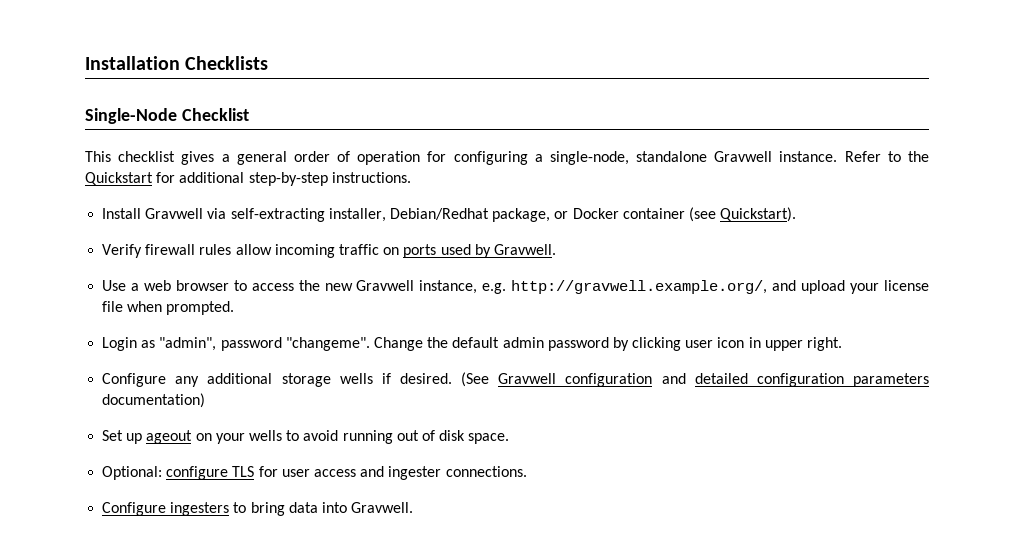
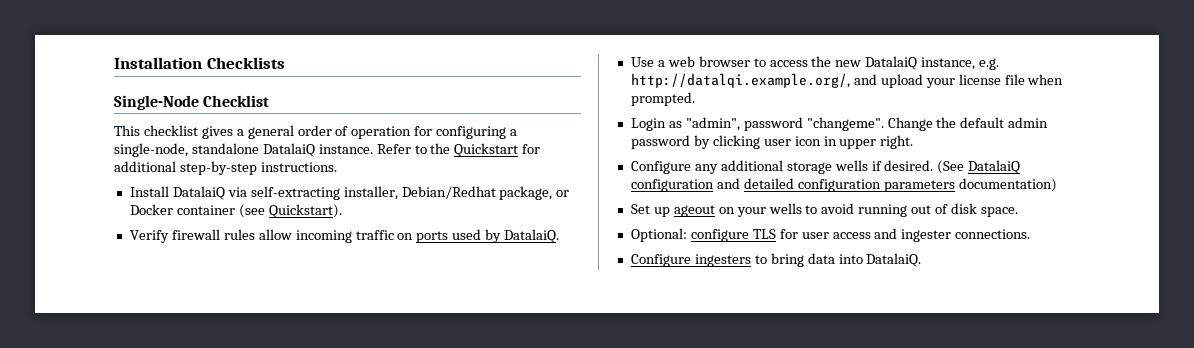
[714,151,773,162] Gravwell -> [262,143,315,157] DatalaiQ
[145,208,204,219] Gravwell -> [172,186,225,200] DatalaiQ
[493,244,556,255] Gravwell. -> [504,229,560,243] DatalaiQ.
[356,280,415,291] Gravwell -> [865,56,918,70] DatalaiQ
[511,280,768,294] http://gravwell.example.org/, -> [630,73,850,88] http://datalqi.example.org/,
[498,373,557,384] Gravwell -> [968,160,1021,174] DatalaiQ
[351,502,414,513] Gravwell. -> [866,253,922,267] DatalaiQ.

